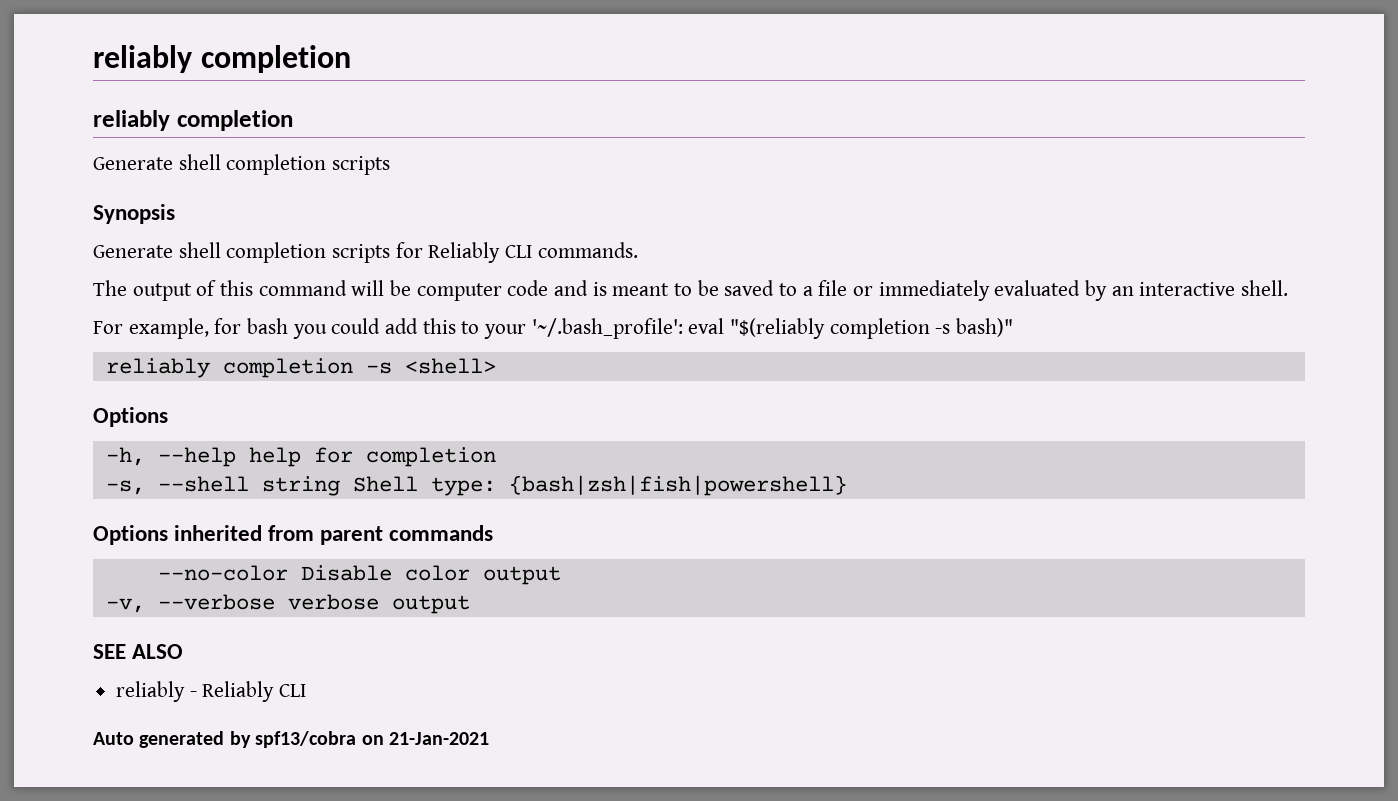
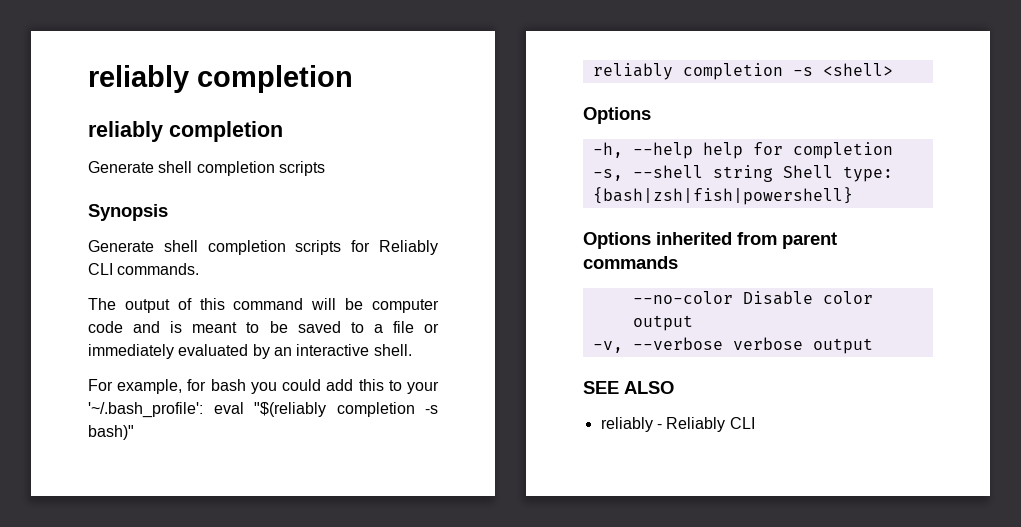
[93,731,489,748] // Auto generated by spf13/cobra on 21-Jan-2021 -> (755, 423) none

